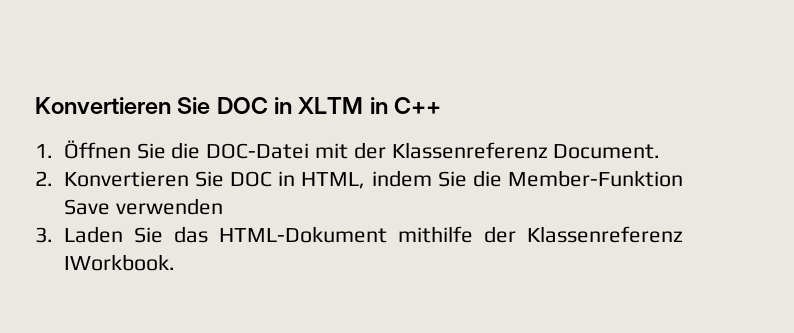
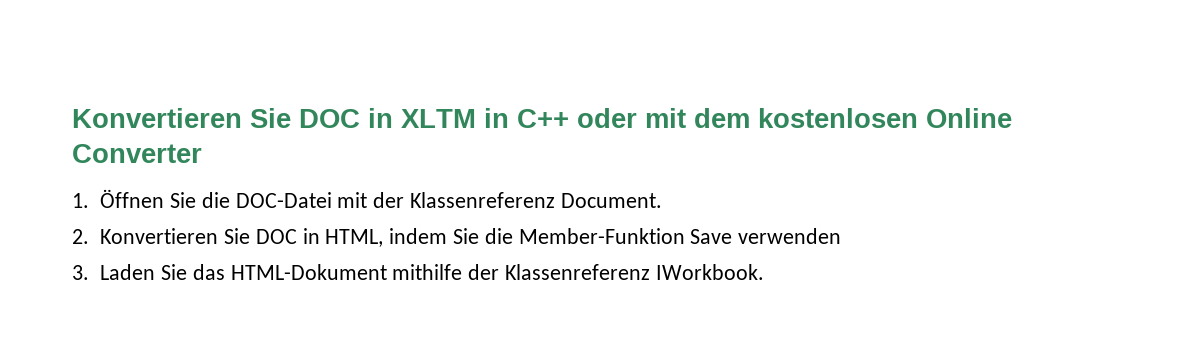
(442, 105) none -> [577,108,1012,128] [72,144,202,163] oder mit dem kostenlosen Online Converter

